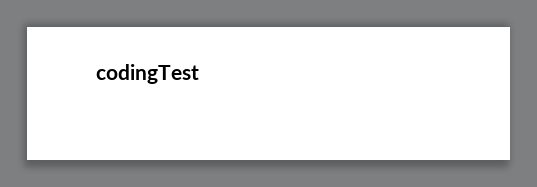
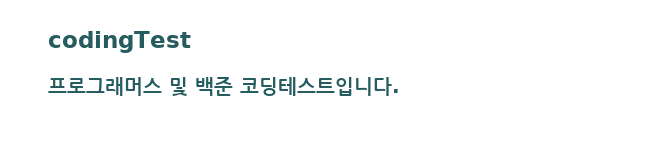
(199, 74) none -> [48,77,400,97] // 프로그래머스 및 백준 코딩테스트입니다.

